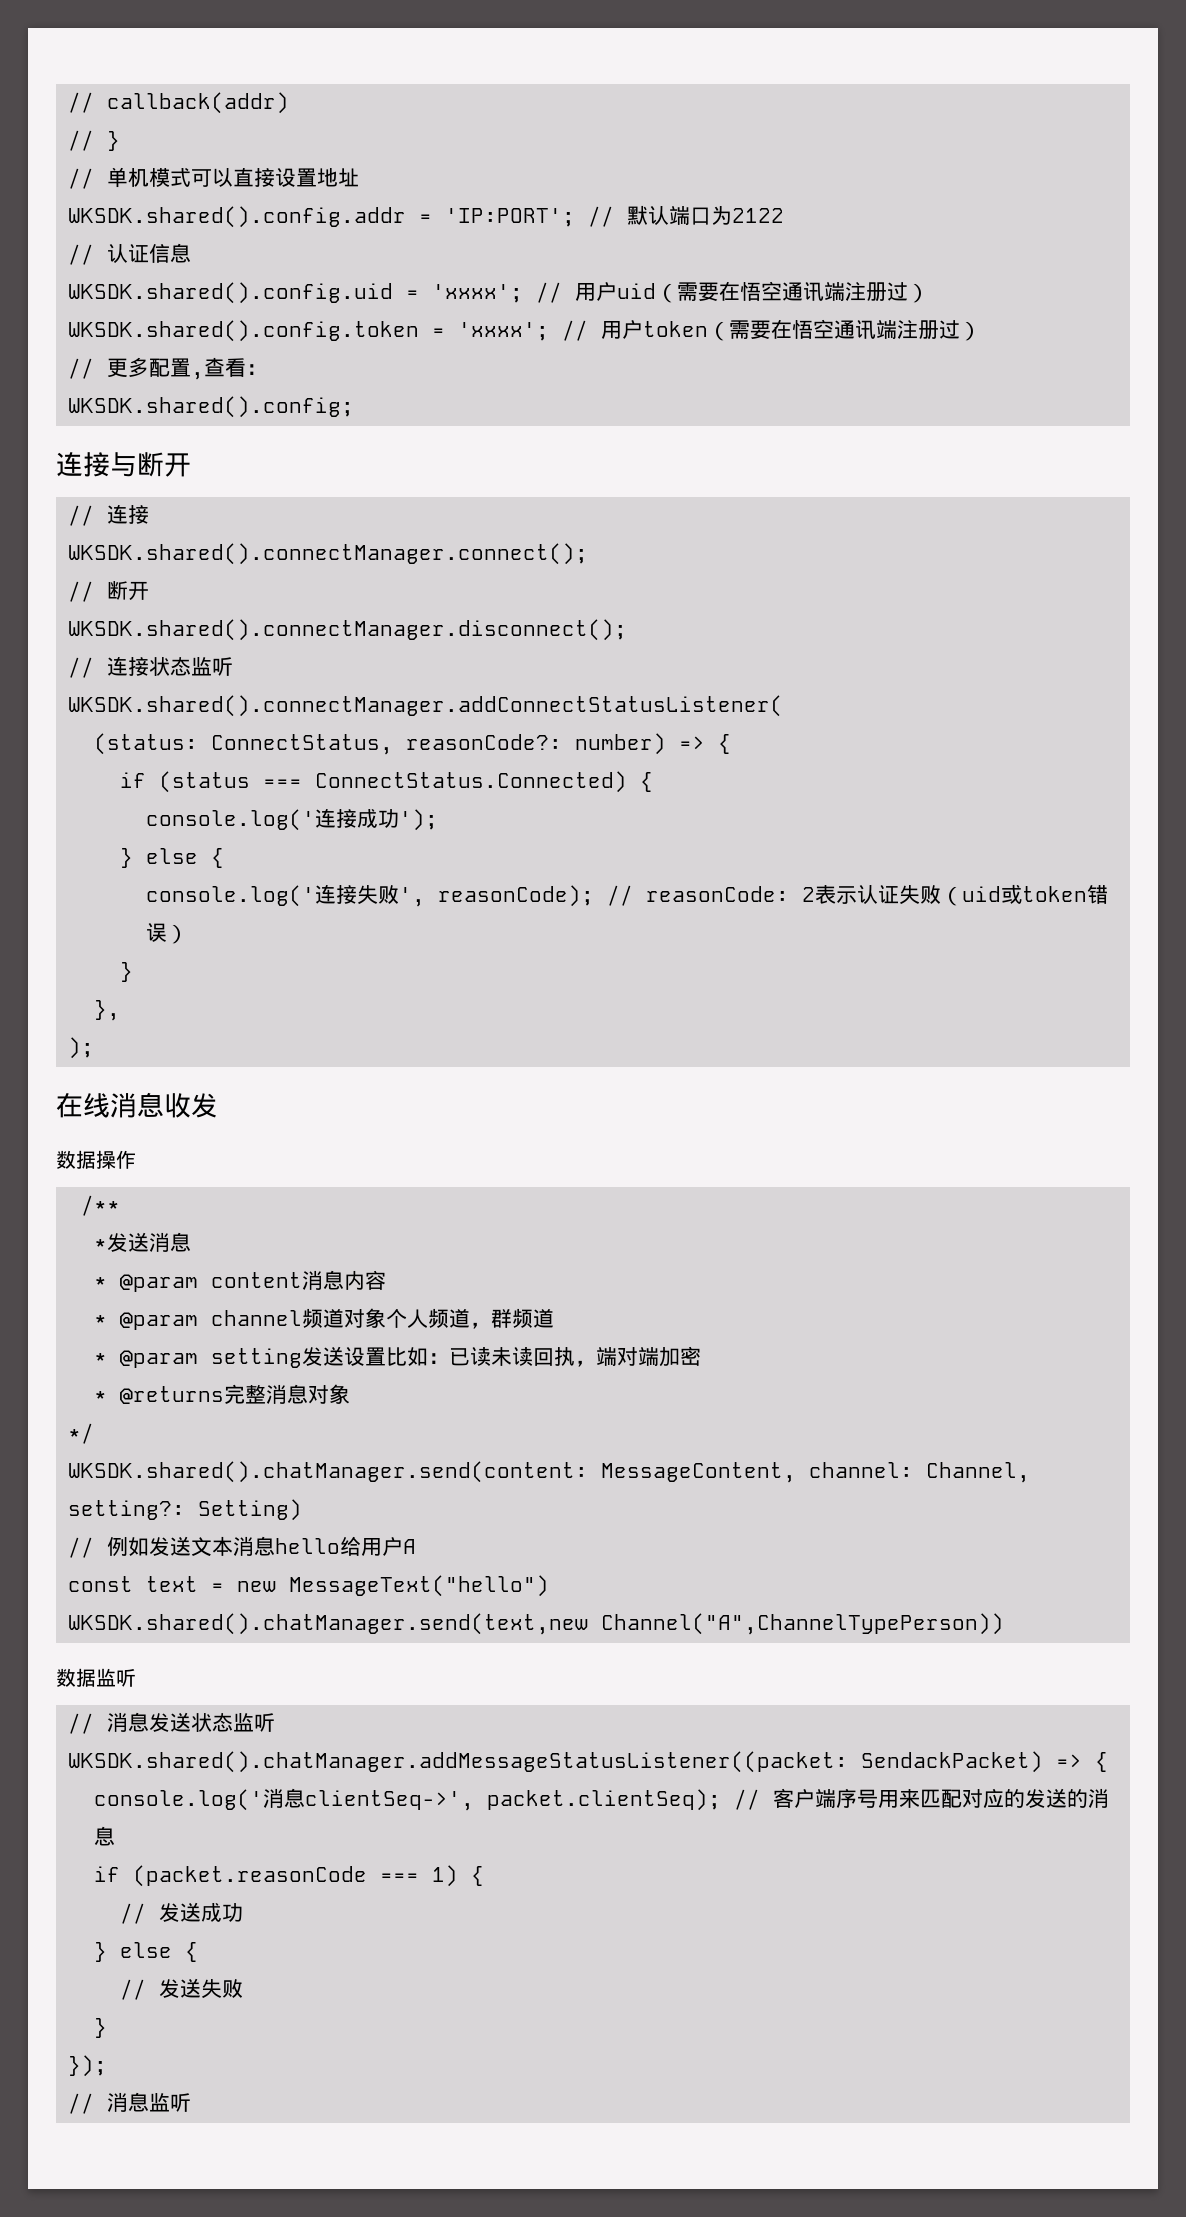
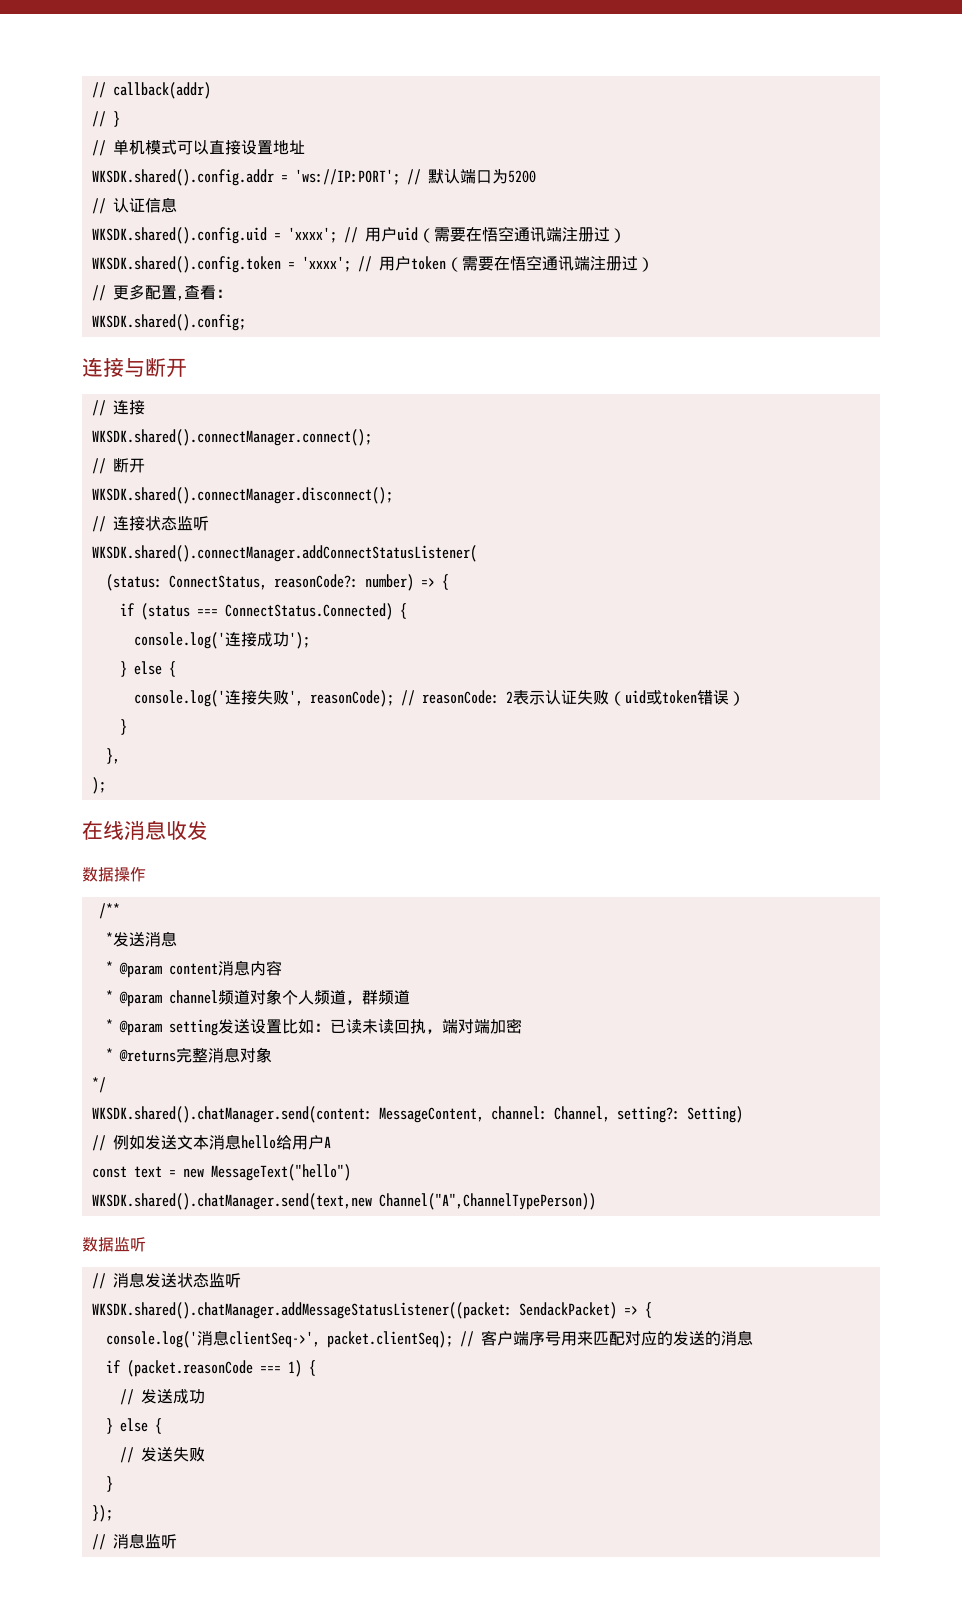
[445,208,575,227] 'IP:PORT'; -> [294,169,400,185] 'ws://IP:PORT';
[732,208,784,223] 2122 -> [507,170,536,183] 5200

